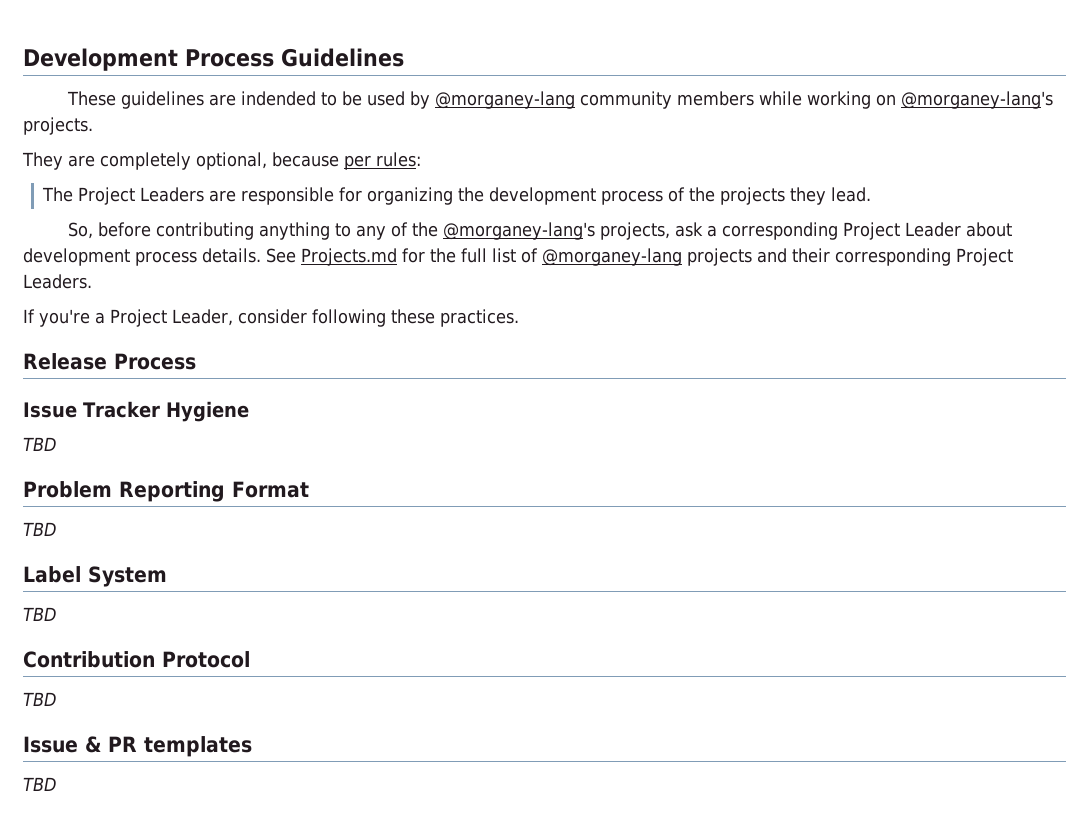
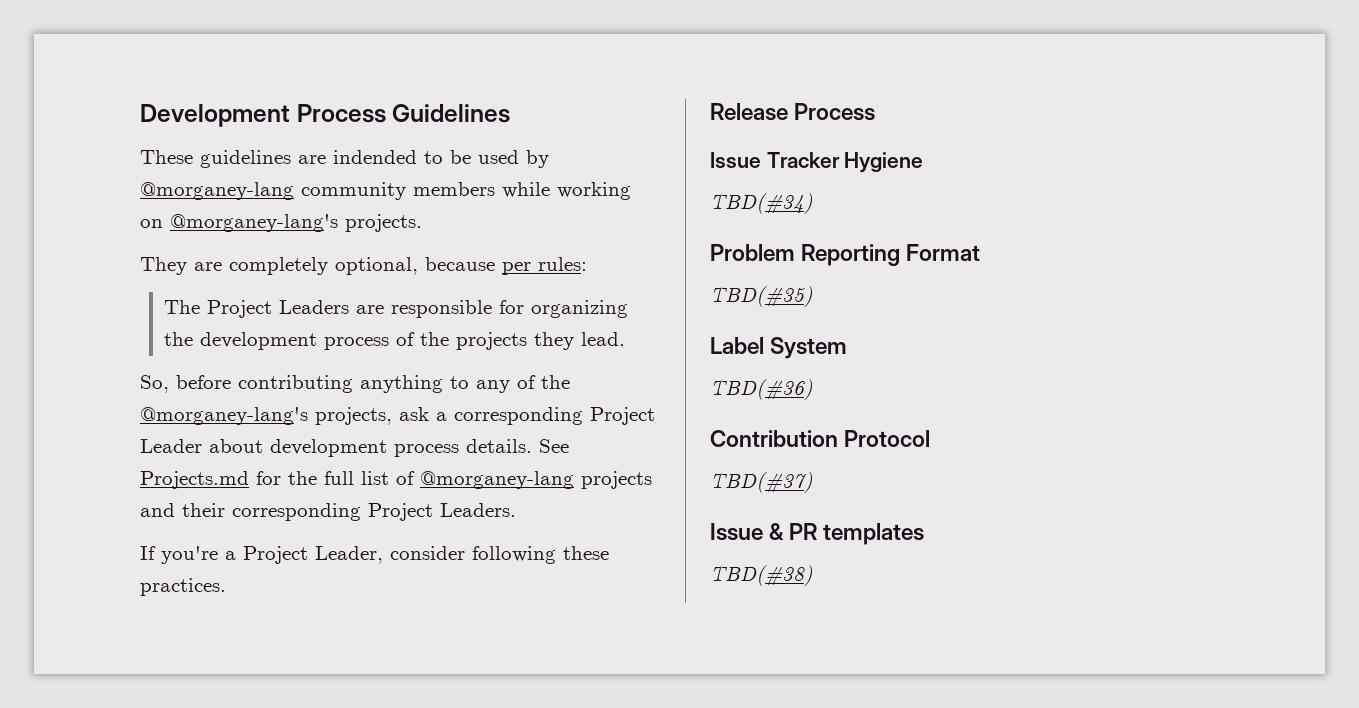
[23,437,56,451] TBD -> [710,193,813,214] TBD(#34)
[23,522,56,536] TBD -> [710,286,813,307] TBD(#35)
[23,607,56,621] TBD -> [710,379,813,400] TBD(#36)
[23,692,56,706] TBD -> [710,472,813,493] TBD(#37)
[23,777,56,791] TBD -> [710,565,813,586] TBD(#38)

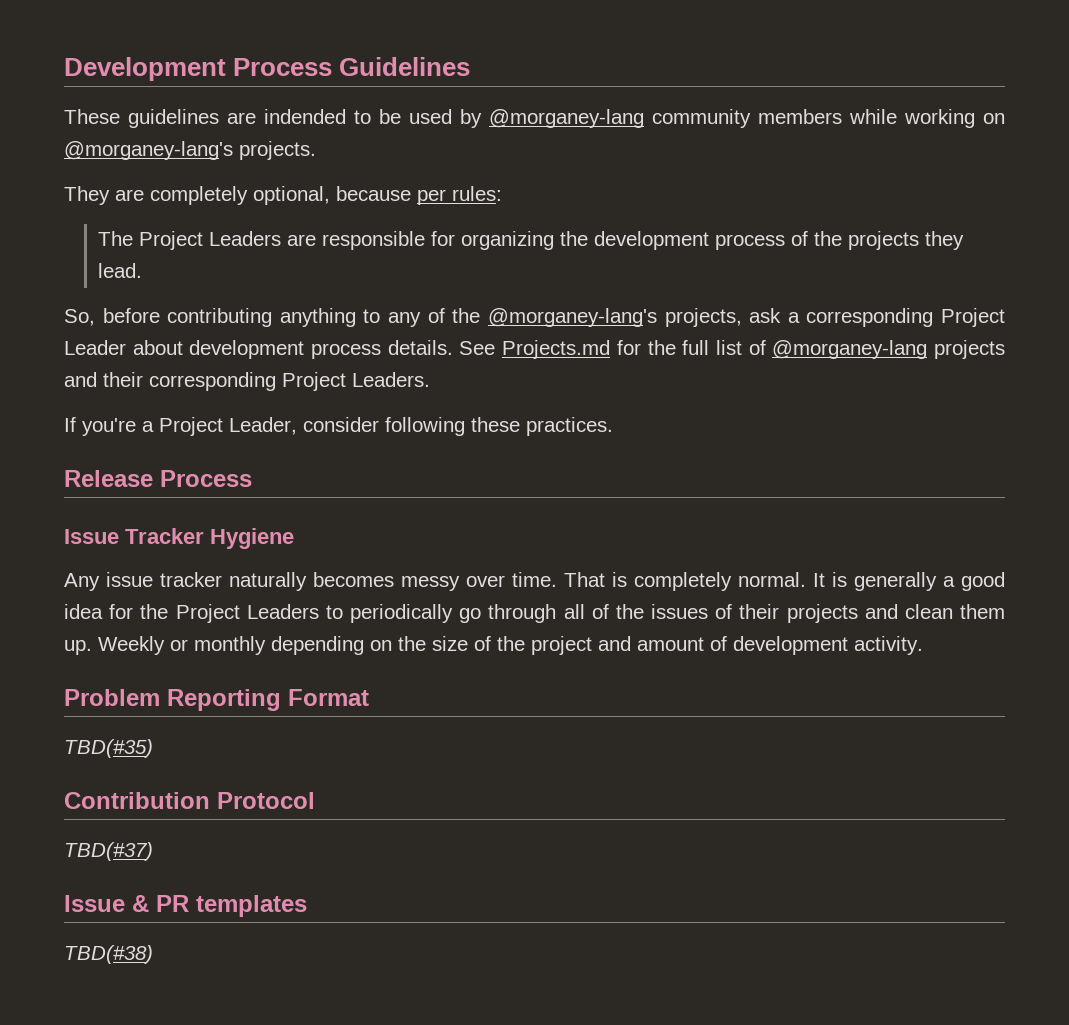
[710,193,813,214] TBD(#34) -> [64,572,1005,591] [64,604,1005,623] [64,636,923,655] Any issue tracker naturally becomes messy over time. That is completely normal. It is generally a good idea for the Project Leaders to periodically go through all of the issues of their projects and clean them up. Weekly or monthly depending on the size of the project and amount of development activity.
[710,337,848,359] [710,379,813,400] // Label System // TBD(#36) -> (153, 748) none

